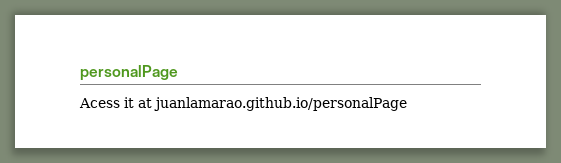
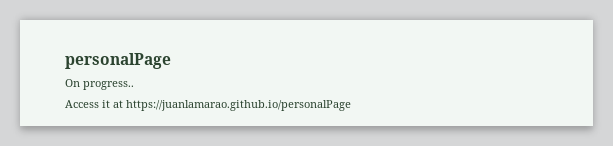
[79,98,120,108] Acess -> [65,79,134,90] [65,100,99,108] On progress.. // Access
[154,97,407,111] juanlamarao.github.io/personalPage -> [126,100,351,111] https://juanlamarao.github.io/personalPage

